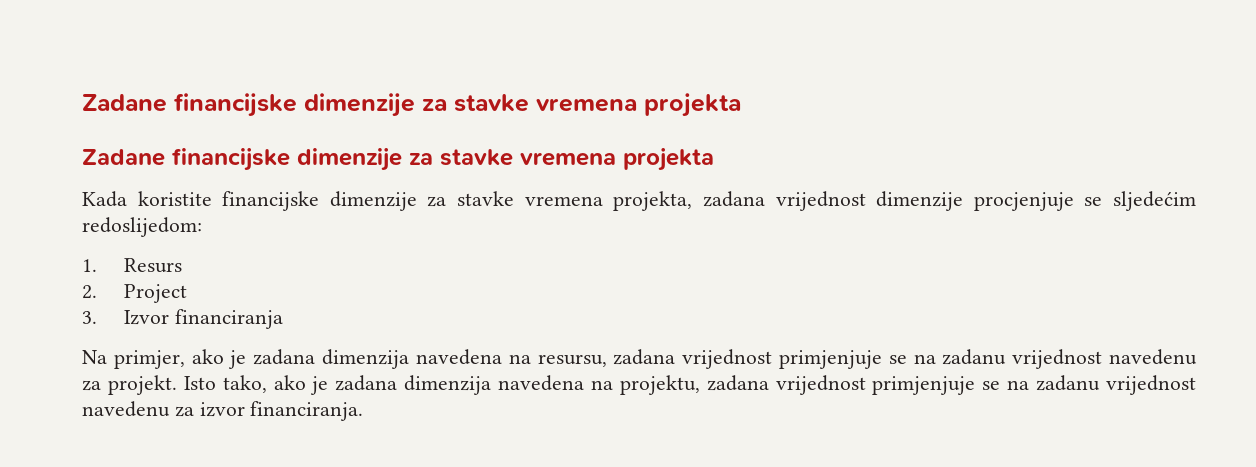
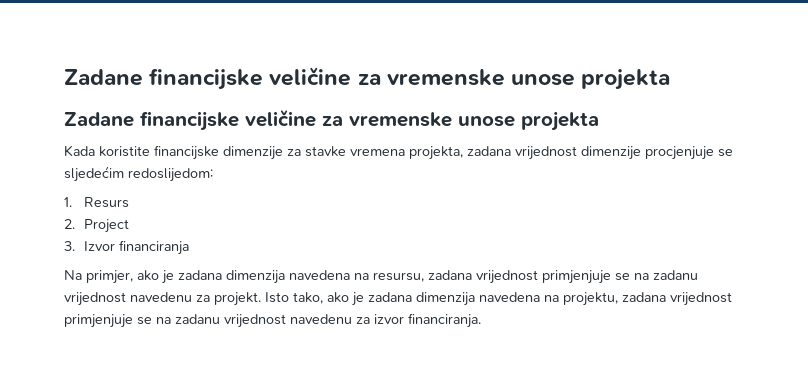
[82,93,637,117] Zadane financijske dimenzije za stavke vremena -> [64,67,576,90] Zadane financijske veličine za vremenske unose
[297,148,616,171] dimenzije za stavke vremena -> [245,110,515,127] veličine za vremenske unose

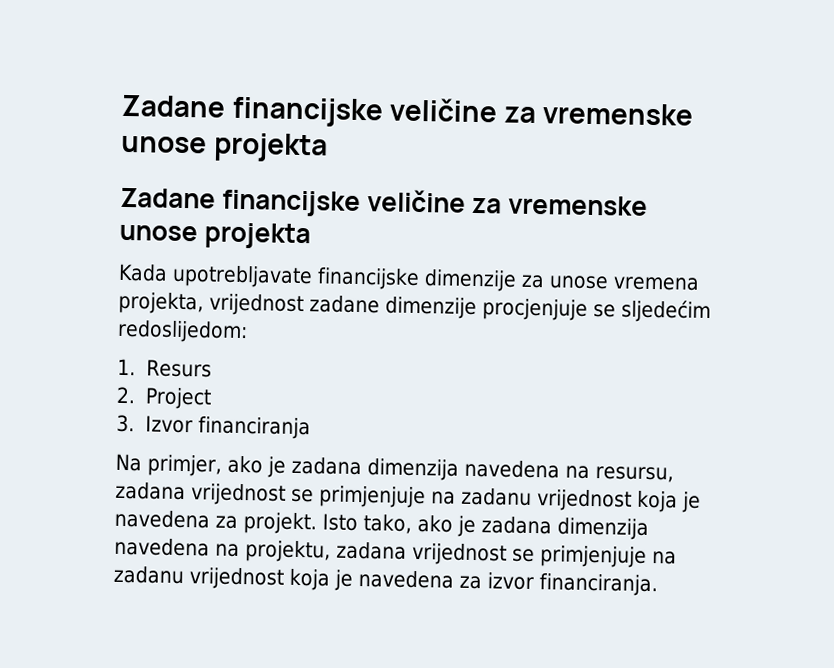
[99,146,150,157] koristite -> [172,264,313,289] upotrebljavate
[305,146,346,157] stavke -> [548,275,609,290] unose
[467,146,577,160] zadana vrijednost -> [209,293,380,317] vrijednost zadane
[542,270,698,284] [64,292,192,306] primjenjuje se na zadanu vrijednost navedenu -> [291,485,701,513] [114,509,210,529] se primjenjuje na zadanu vrijednost koja je navedena
[64,314,352,328] primjenjuje se na zadanu vrijednost navedenu -> [512,545,677,568] [113,565,454,591] se primjenjuje na zadanu vrijednost koja je navedena

